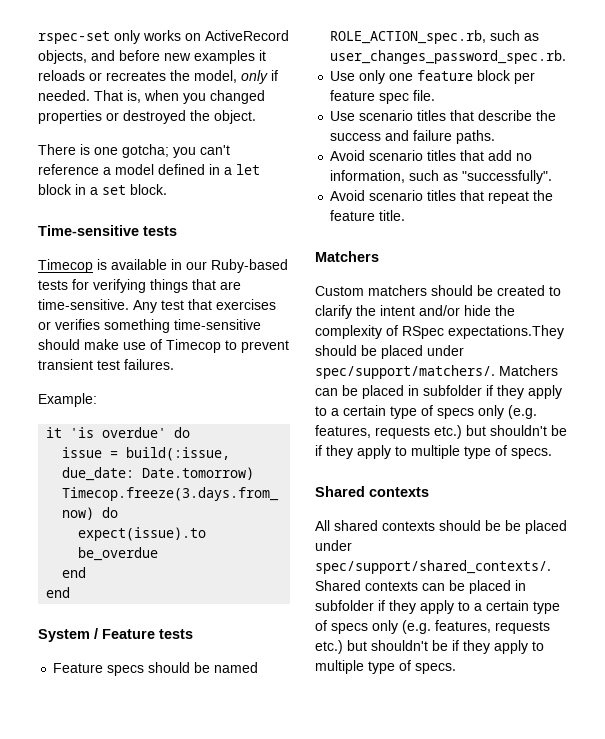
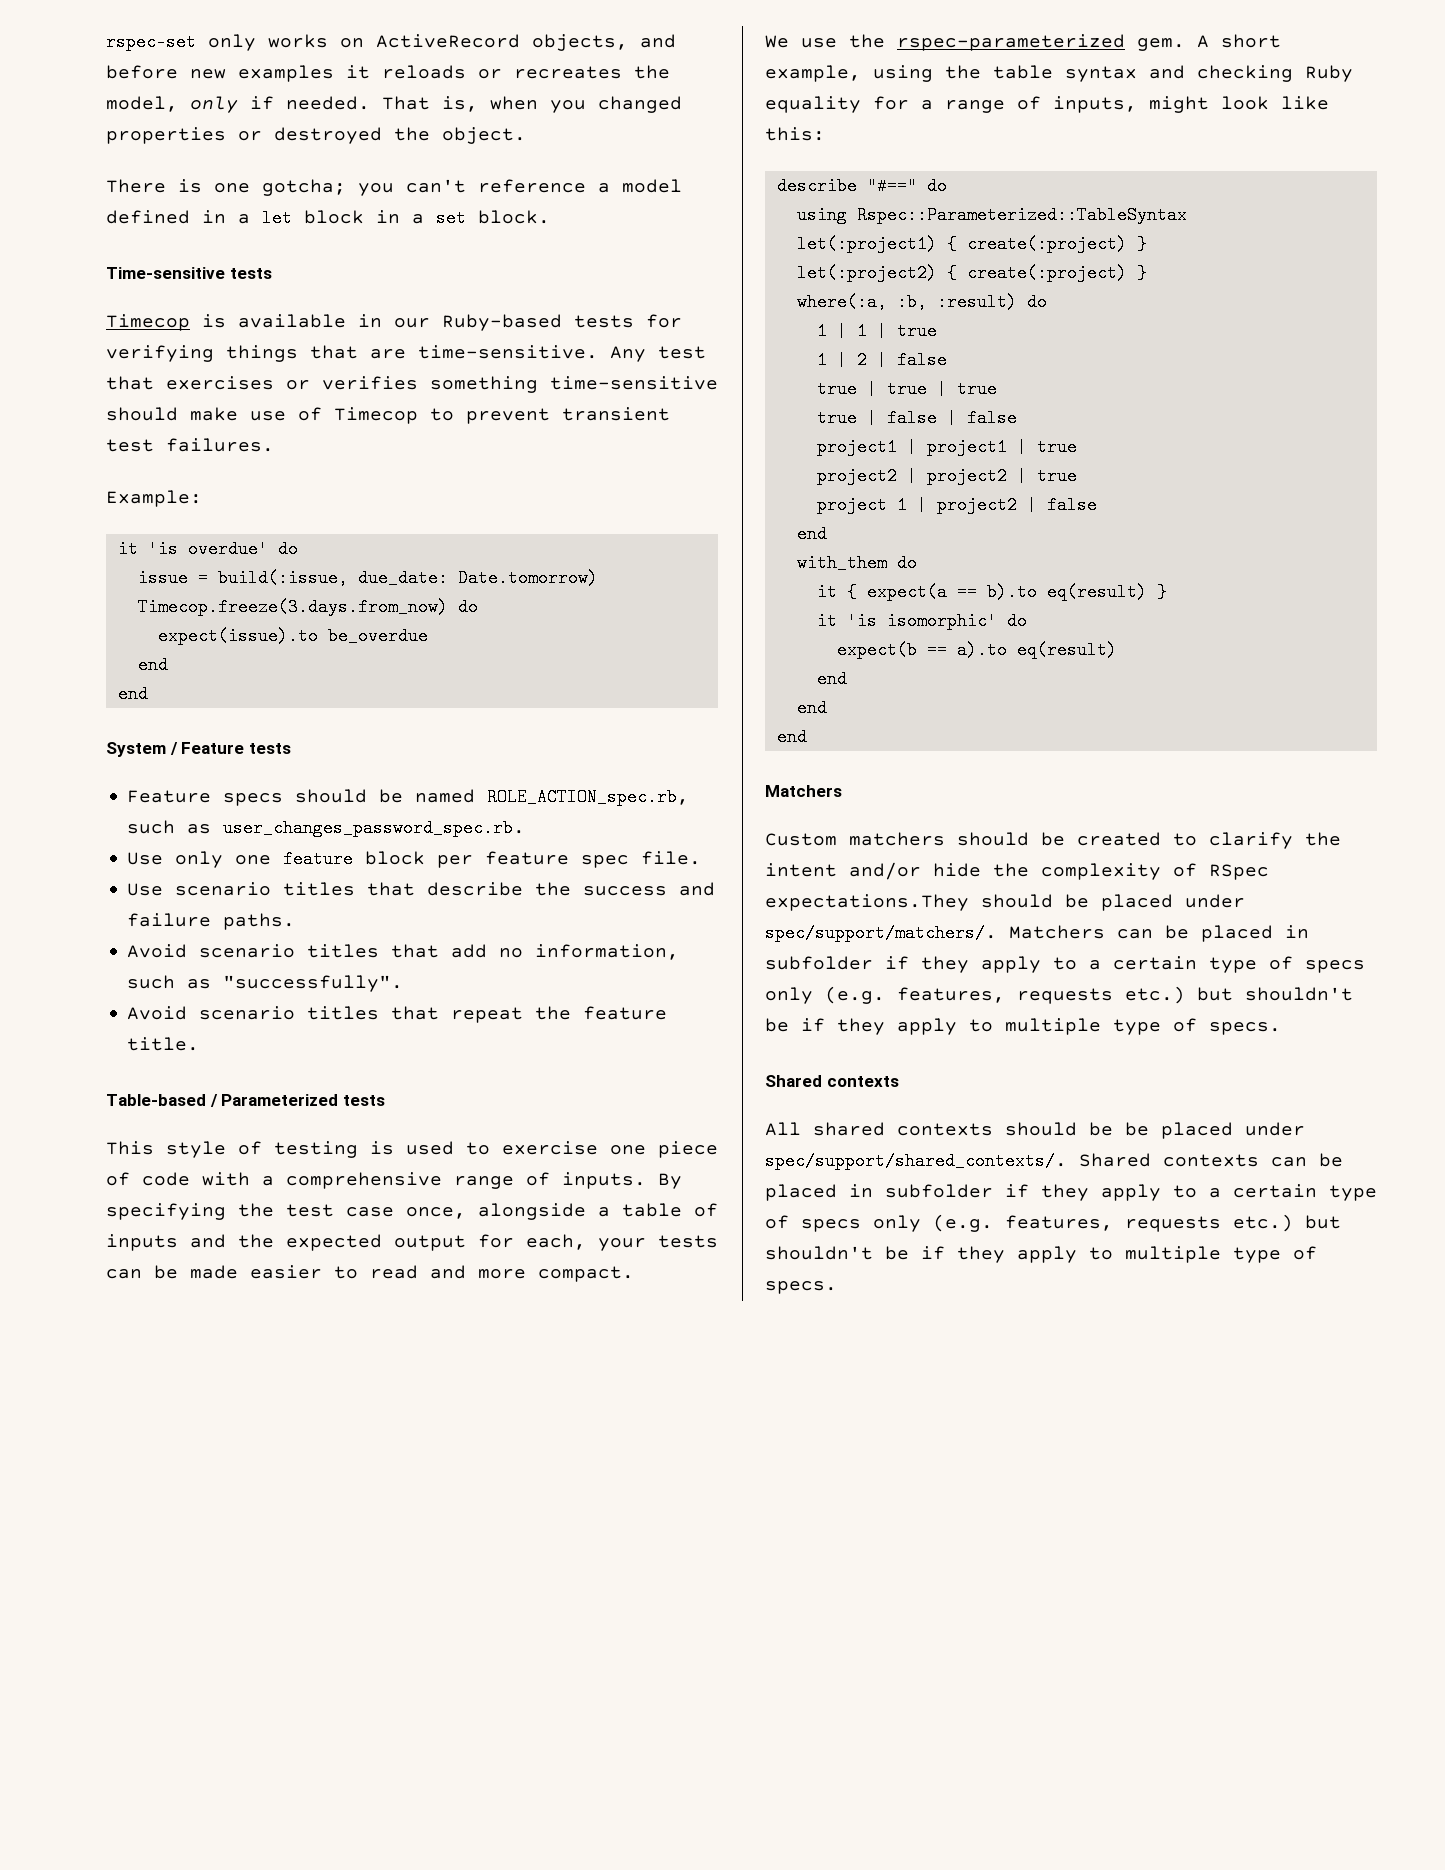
(406, 215) none -> [106,1094,385,1107] [106,1141,718,1158] [106,1172,682,1189] [106,1203,718,1220] [106,1234,718,1251] [106,1265,634,1282] [765,34,1281,51] [765,65,1353,82] [765,96,1329,113] [765,127,825,141] [776,177,947,195] [796,206,1187,224] [796,235,1147,253] [796,264,1147,282] [796,293,1047,311] [816,322,937,340] [816,351,947,369] [816,380,997,398] [816,409,1017,427] [816,438,1077,456] [816,467,1077,485] [816,496,1097,514] [796,525,827,543] [796,554,917,572] [816,583,1167,601] [816,612,1027,630] [836,641,1117,659] [816,670,847,688] [796,699,827,717] [776,728,807,746] // Table-based / Parameterized tests // This style of testing is used to exercise one piece of code with a comprehensive range of inputs. By specifying the test case once, alongside a table of inputs and the expected output for each, your tests can be made easier to read and more compact. // We use the rspec-parameterized gem. A short example, using the table syntax and checking Ruby equality for a range of inputs, might look like this: // describe "#==" do // using Rspec::Parameterized::TableSyntax // let(:project1) { create(:project) } // let(:project2) { create(:project) } // where(:a, :b, :result) do // 1 | 1 | true // 1 | 2 | false // true | true | true // true | false | false // project1 | project1 | true // project2 | project2 | true // project 1 | project2 | false // end // with_them do // it { expect(a == b).to eq(result) } // it 'is isomorphic' do // expect(b == a).to eq(result) // end // end // end

